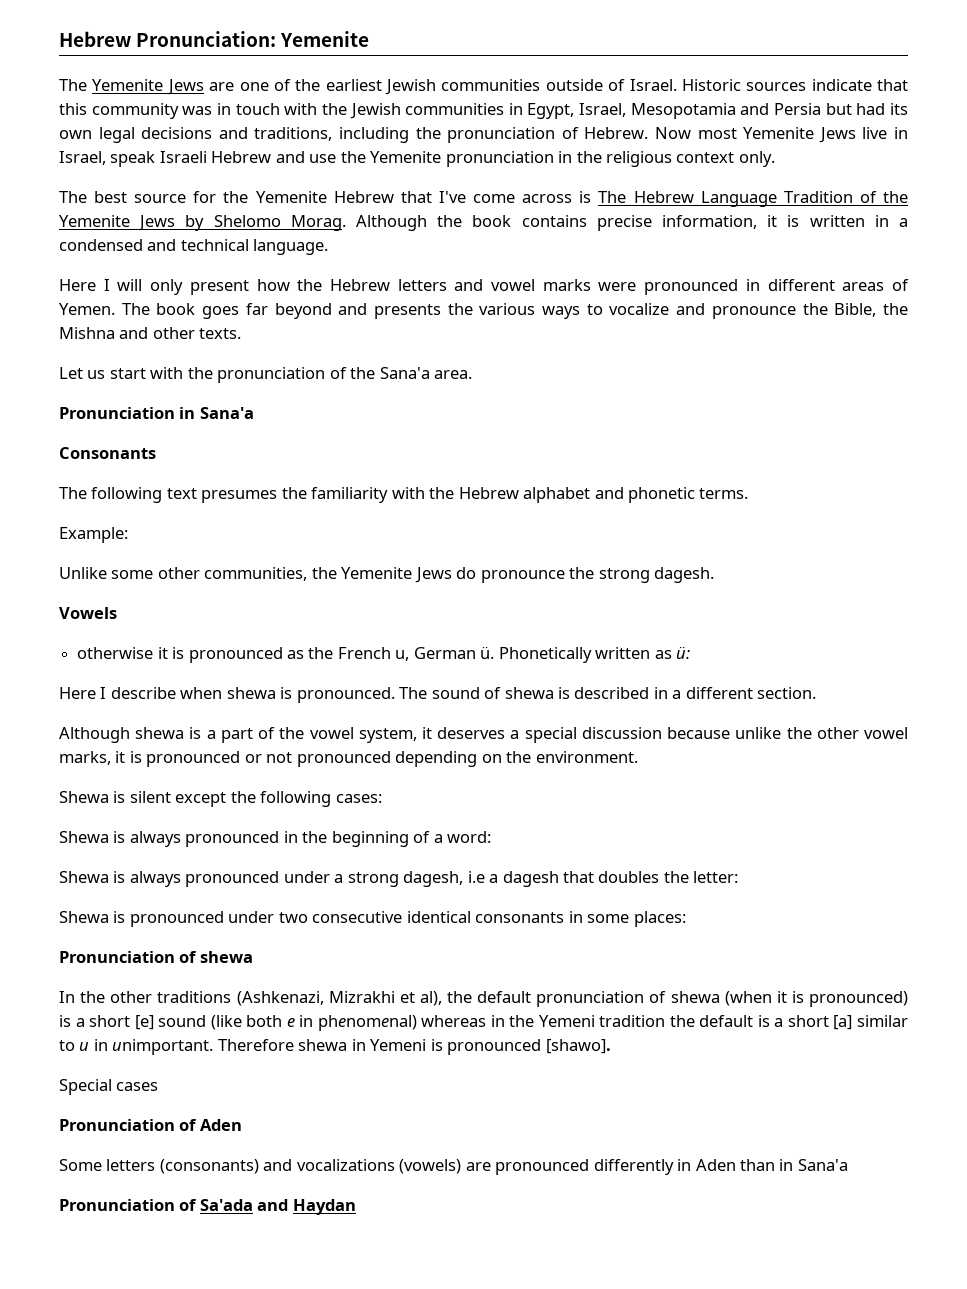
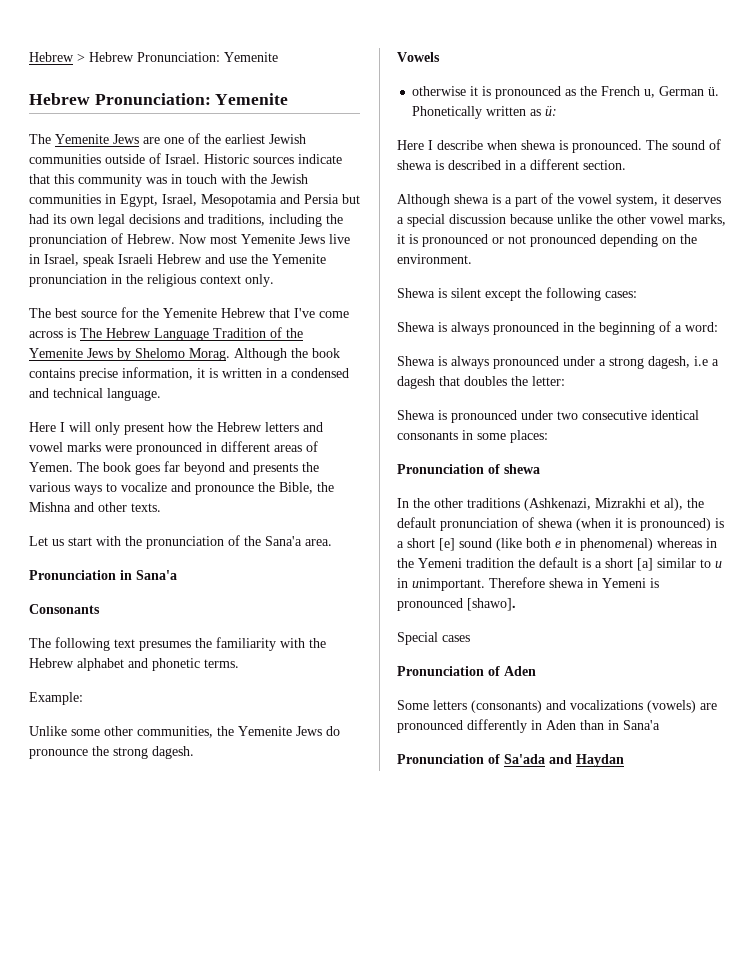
[59,31,131,47] Hebrew -> [29,52,278,62] [29,93,90,105] Hebrew > Hebrew Pronunciation: Yemenite // Hebrew

